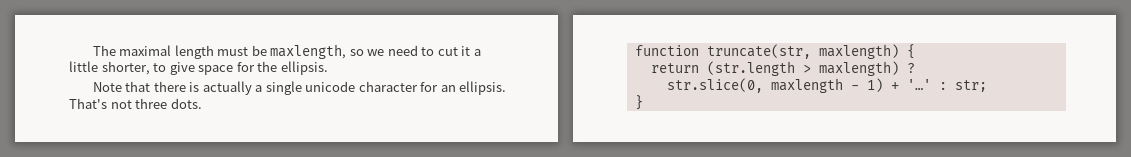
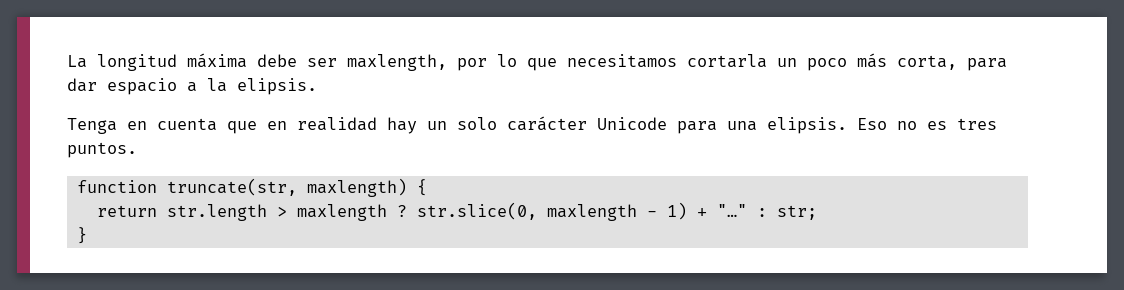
[92,44,481,59] [69,61,328,75] [92,81,507,95] [69,98,202,109] The maximal length must be maxlength, so we need to cut it a little shorter, to give space for the ellipsis. // Note that there is actually a single unicode character for an ellipsis. That's not three dots. -> [67,53,1007,71] [67,78,317,95] [67,116,997,134] [67,142,137,158] La longitud máxima debe ser maxlength, por lo que necesitamos cortarla un poco más corta, para dar espacio a la elipsis. // Tenga en cuenta que en realidad hay un solo carácter Unicode para una elipsis. Eso no es tres puntos.
[706,61,899,76] (str.length > maxlength) -> [166,204,387,221] str.length > maxlength
(915, 68) // -> (407, 211) none
[906,79,931,90] '…' -> [716,204,747,217] "…"

